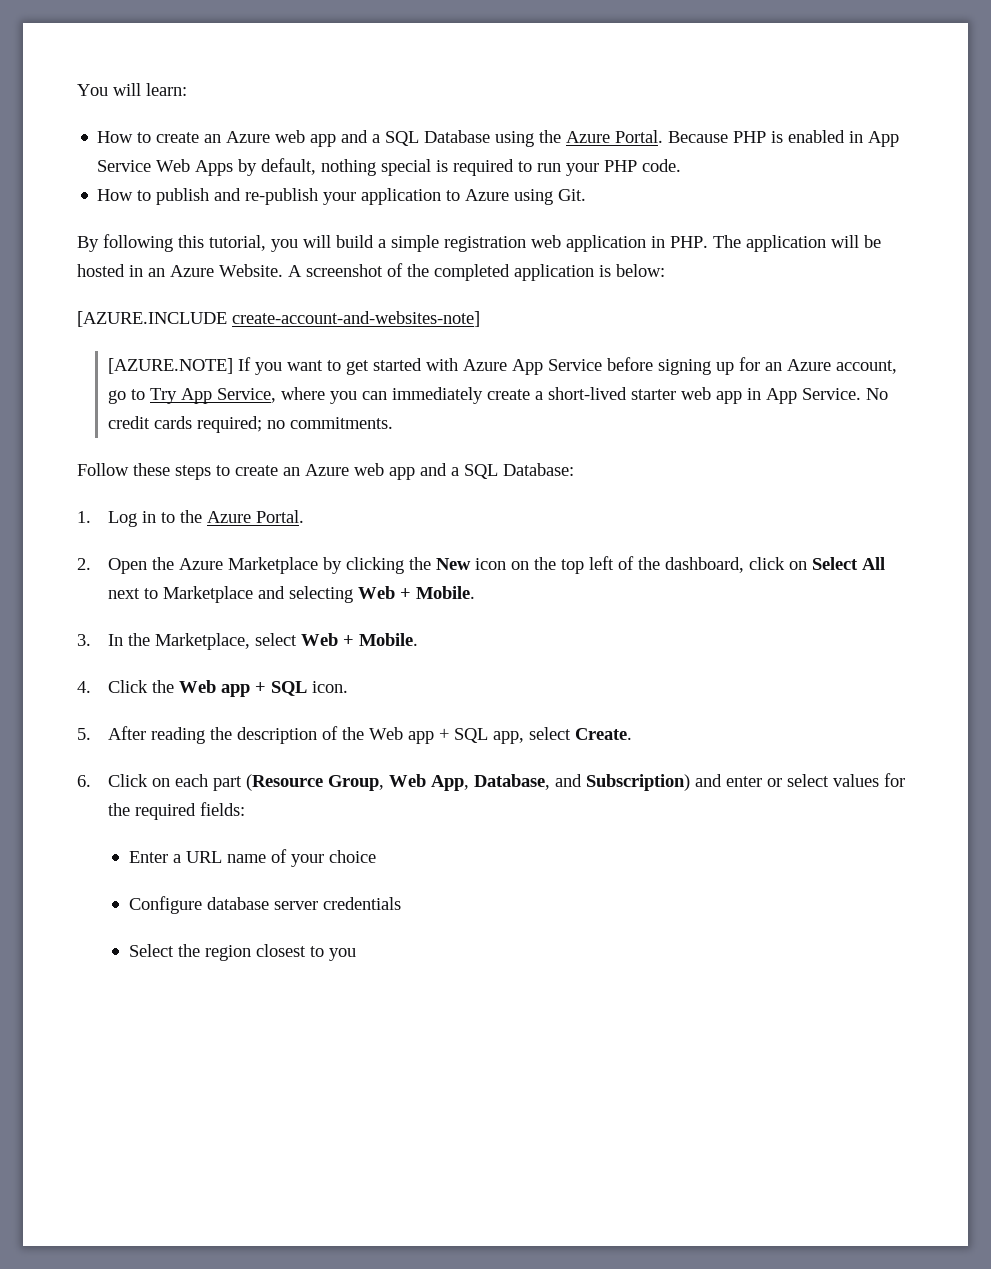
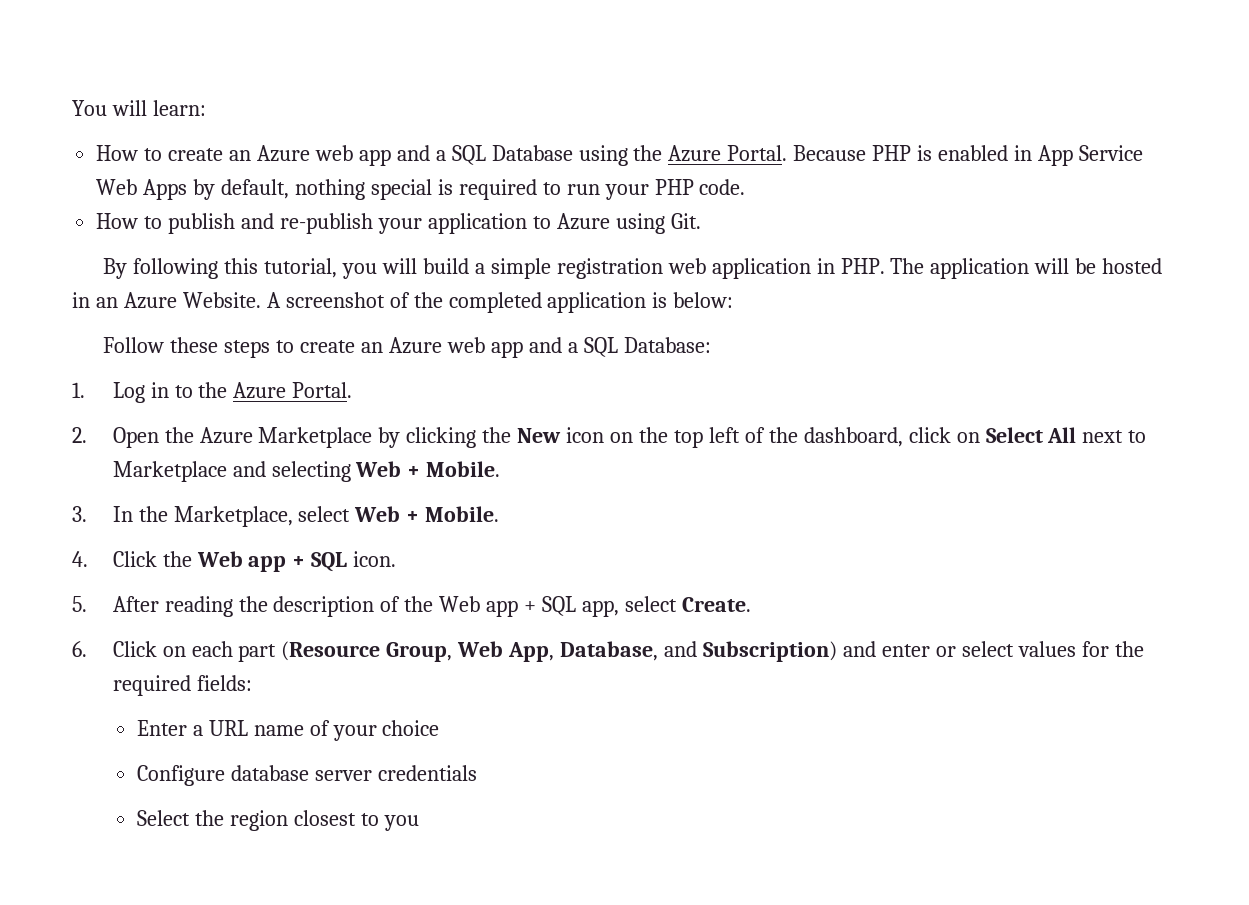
[77,311,480,327] [108,357,898,375] [108,387,889,404] [108,416,394,433] // [AZURE.INCLUDE create-account-and-websites-note] // [AZURE.NOTE] If you want to get started with Azure App Service before signing up for an Azure account, go to Try App Service, where you can immediately create a short-lived starter web app in App Service. No credit cards required; no commitments. -> (734, 300) none

